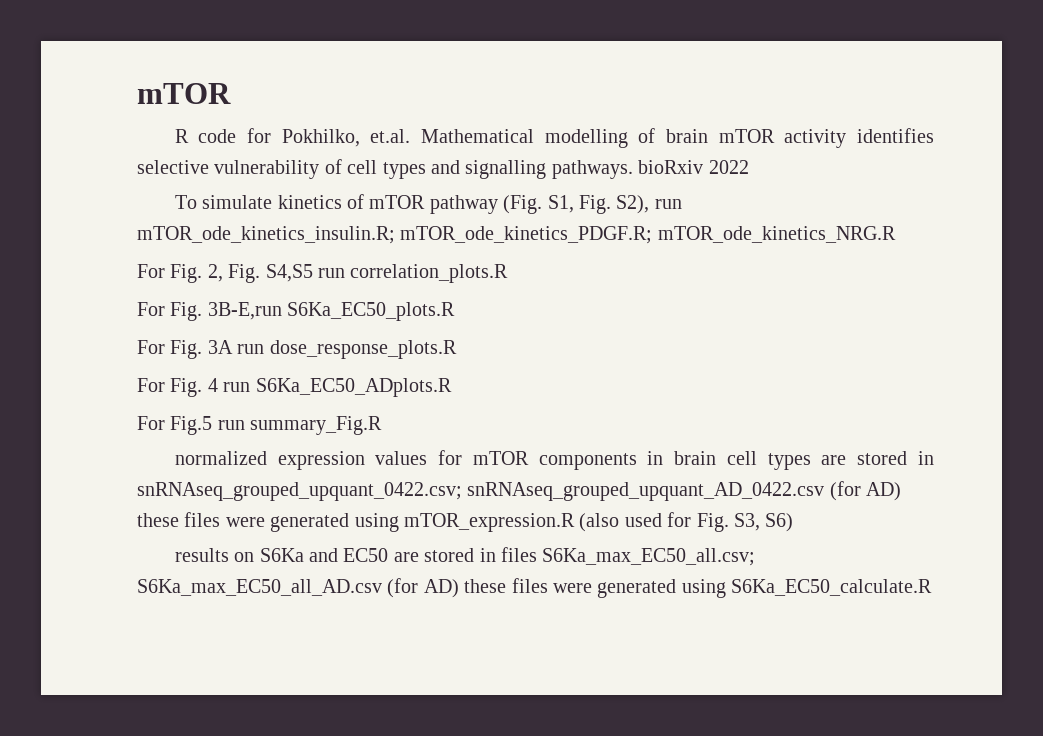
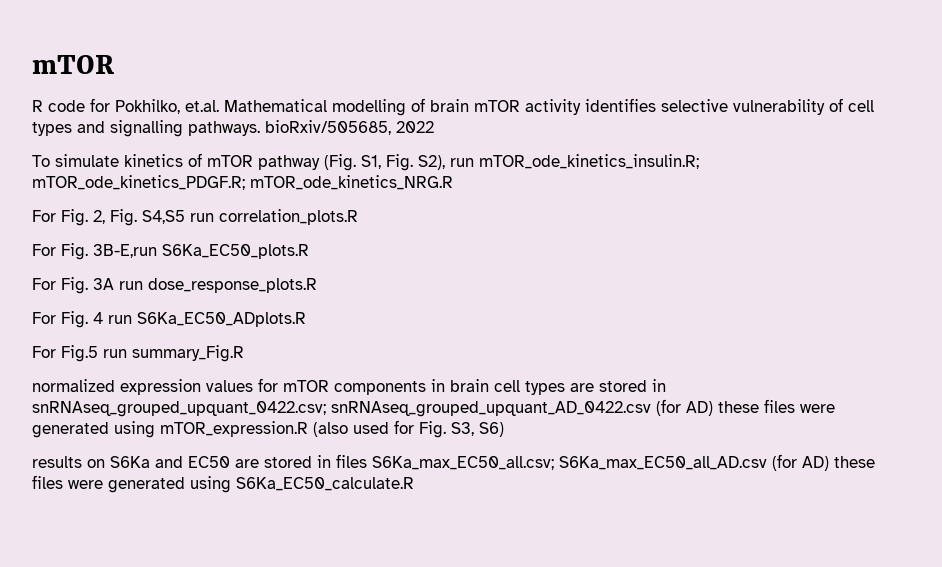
[638,160,704,174] bioRxiv -> [265,120,391,135] bioRxiv/505685,

